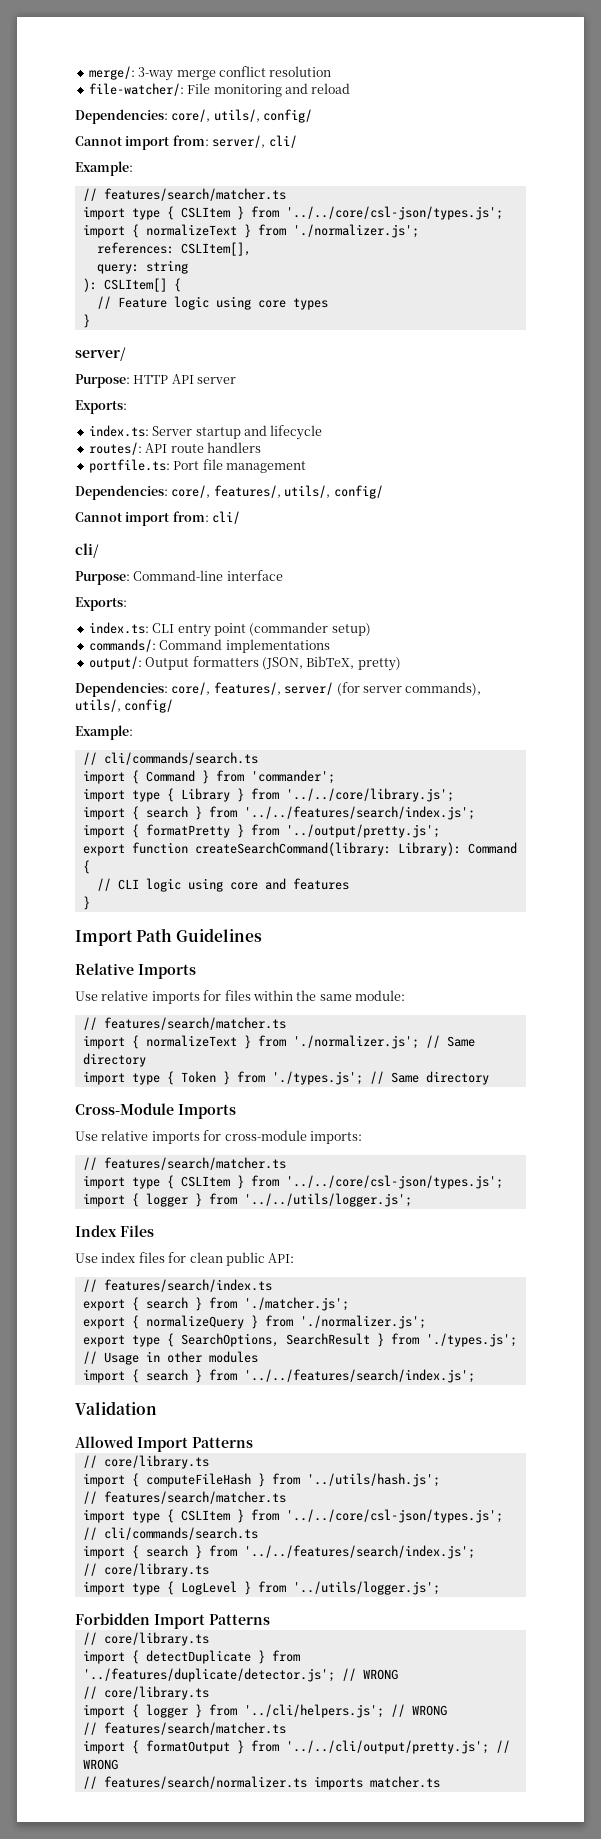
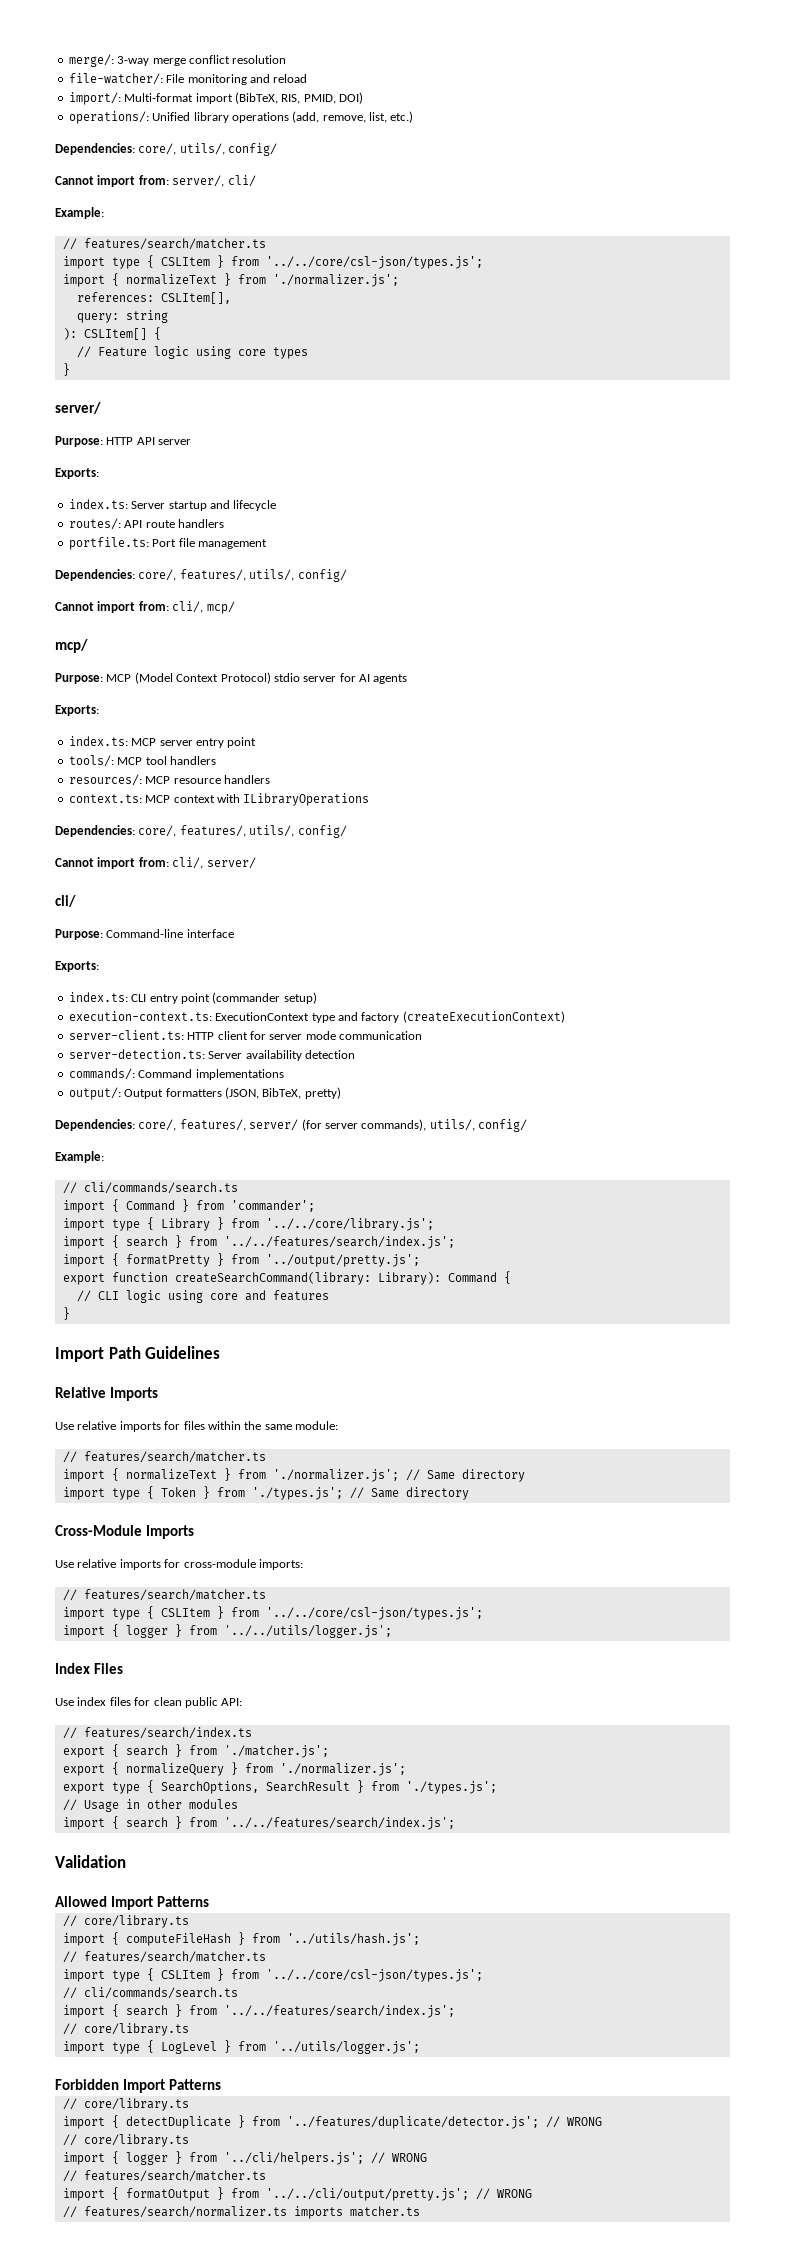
(351, 88) none -> [68,92,363,105] [68,111,414,124] // import/: Multi-format import (BibTeX, RIS, PMID, DOI) // operations/: Unified library operations (add, remove, list, etc.)
[212,511,241,524] cli/ -> [172,601,235,614] [55,639,88,653] [55,672,408,684] [55,705,99,716] [68,736,257,748] [68,755,216,767] [68,774,270,786] [68,793,370,806] [55,825,347,838] [55,857,256,869] cli/, mcp/ // mcp/ // Purpose: MCP (Model Context Protocol) stdio server for AI agents // Exports: // index.ts: MCP server entry point // tools/: MCP tool handlers // resources/: MCP resource handlers // context.ts: MCP context with ILibraryOperations // Dependencies: core/, features/, utils/, config/ // Cannot import from: cli/, server/
(371, 629) none -> [68,1011,565,1023] [68,1030,422,1040] [68,1049,355,1061] // execution-context.ts: ExecutionContext type and factory (createExecutionContext) // server-client.ts: HTTP client for server mode communication // server-detection.ts: Server availability detection

